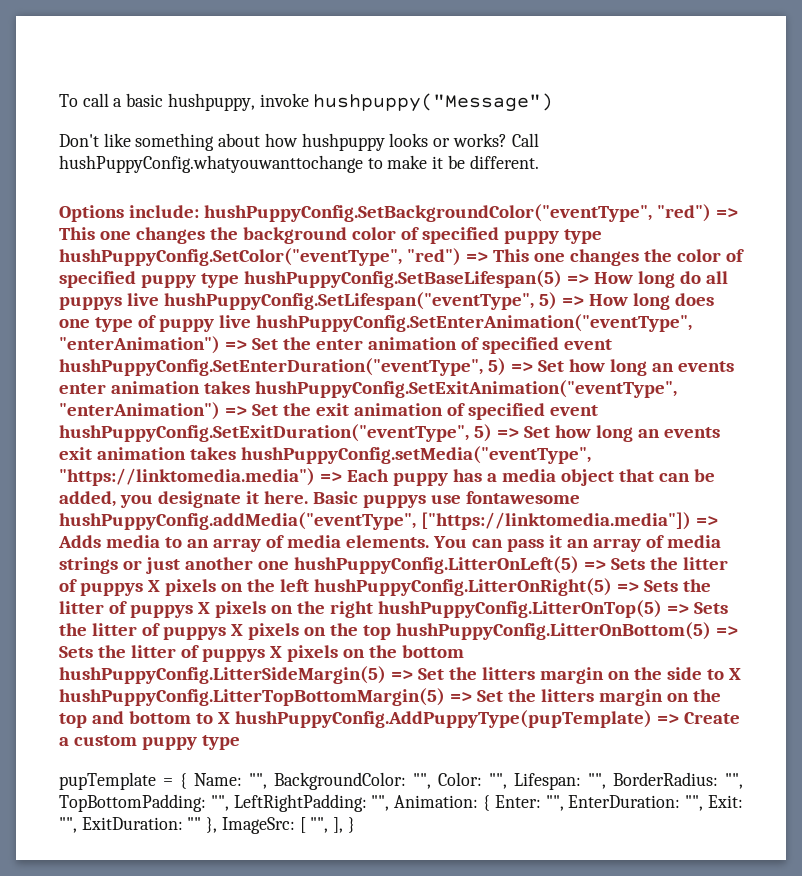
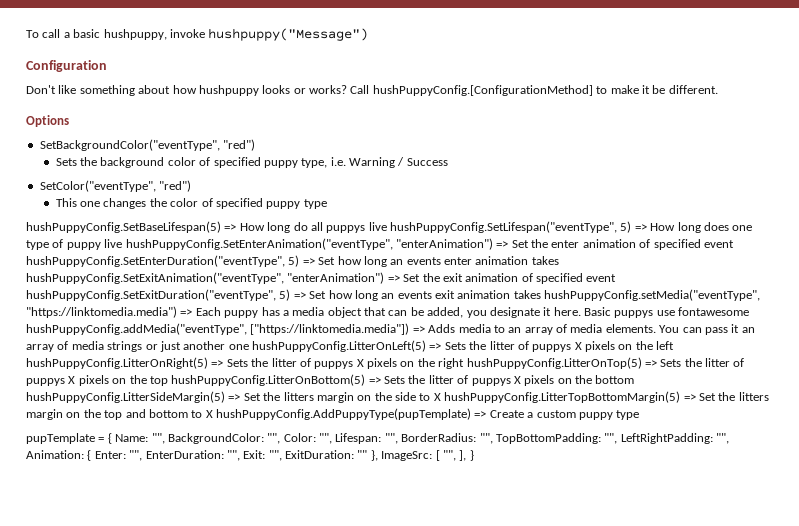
(554, 102) none -> [26,60,107,72] // Configuration
[59,155,363,173] hushPuppyConfig.whatyouwanttochange -> [372,85,593,96] hushPuppyConfig.[ConfigurationMethod]
[128,204,738,222] [59,227,205,244] include: hushPuppyConfig.SetBackgroundColor("eventType", "red") => This one changes -> [39,139,256,151] [55,158,77,166] // SetBackgroundColor("eventType", "red") // Sets
[563,229,602,244] [59,248,488,266] type hushPuppyConfig.SetColor("eventType", "red") => -> [301,157,448,168] [39,180,192,192] type, i.e. Warning / Success // SetColor("eventType", "red") //
(239, 280) none -> (327, 204) //

